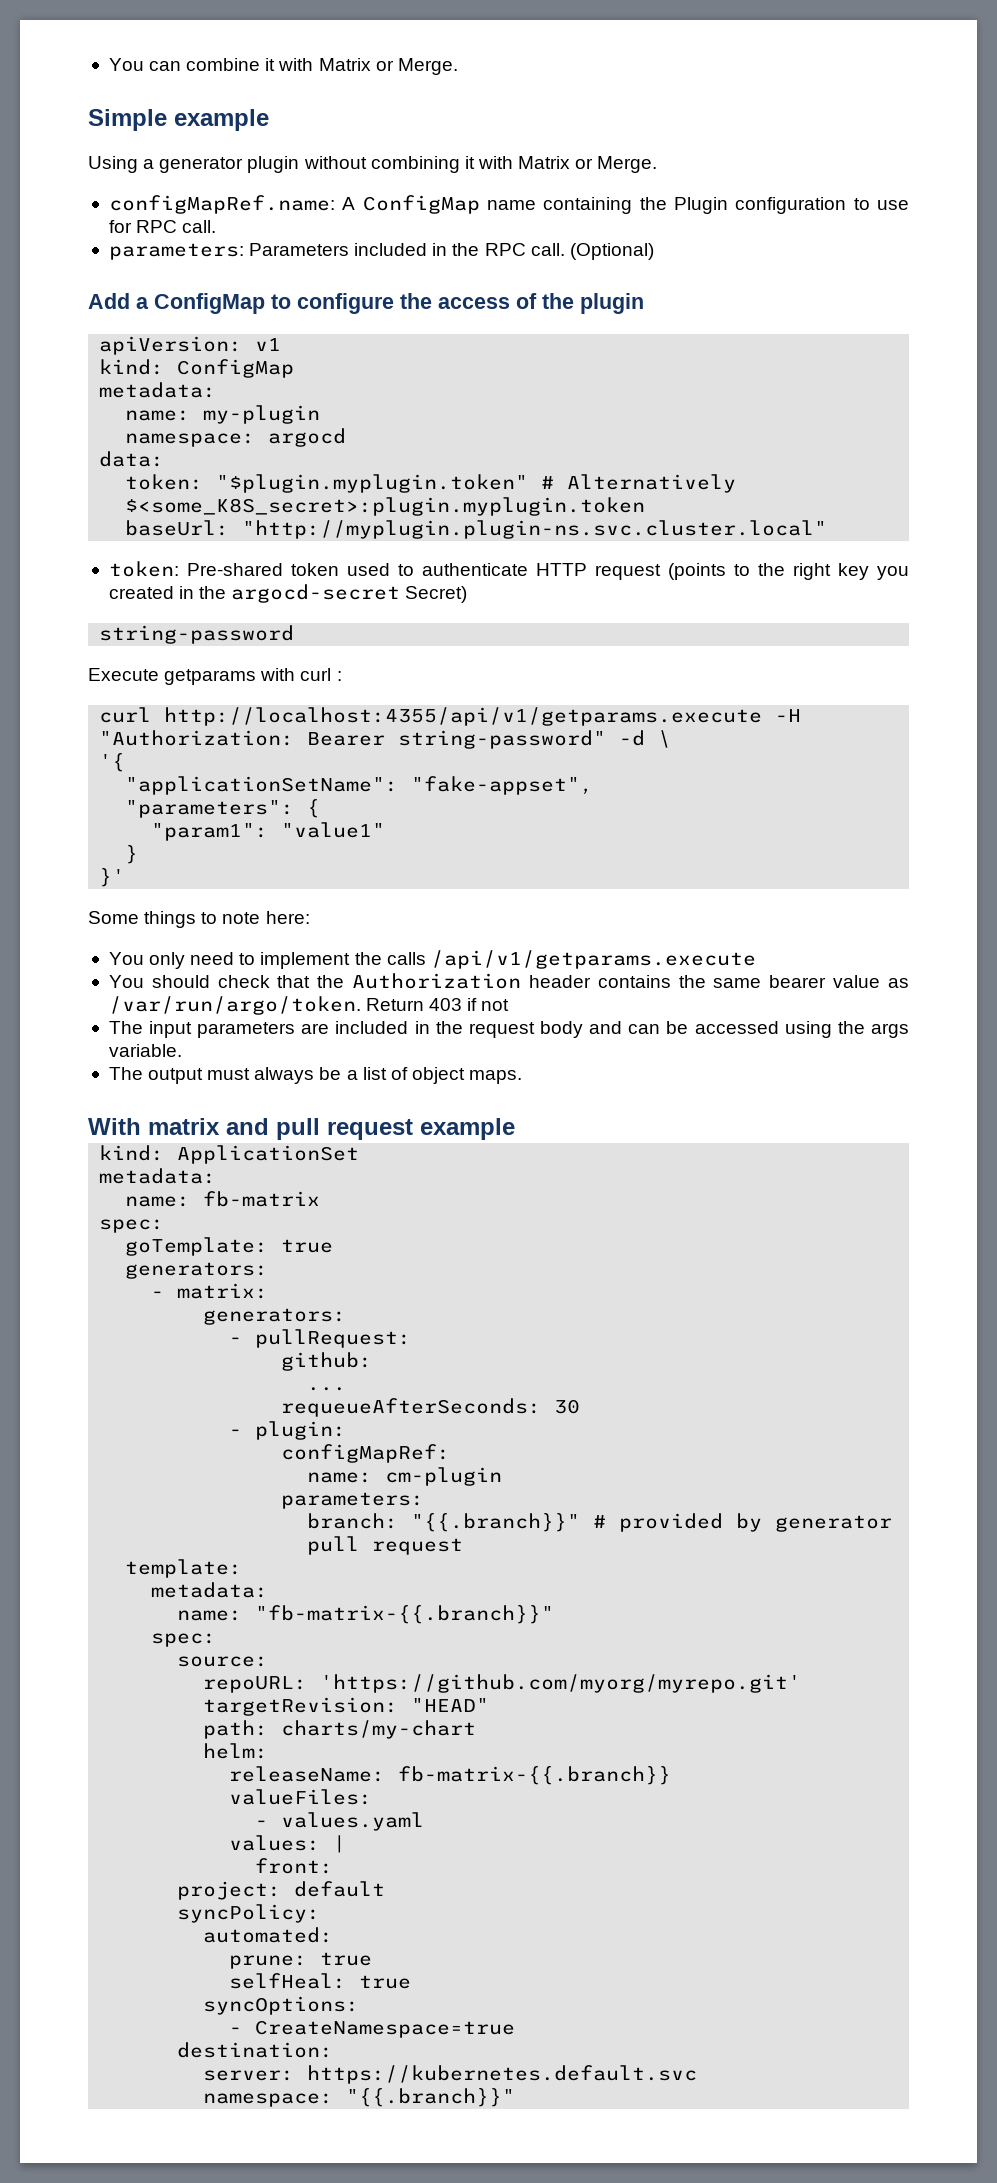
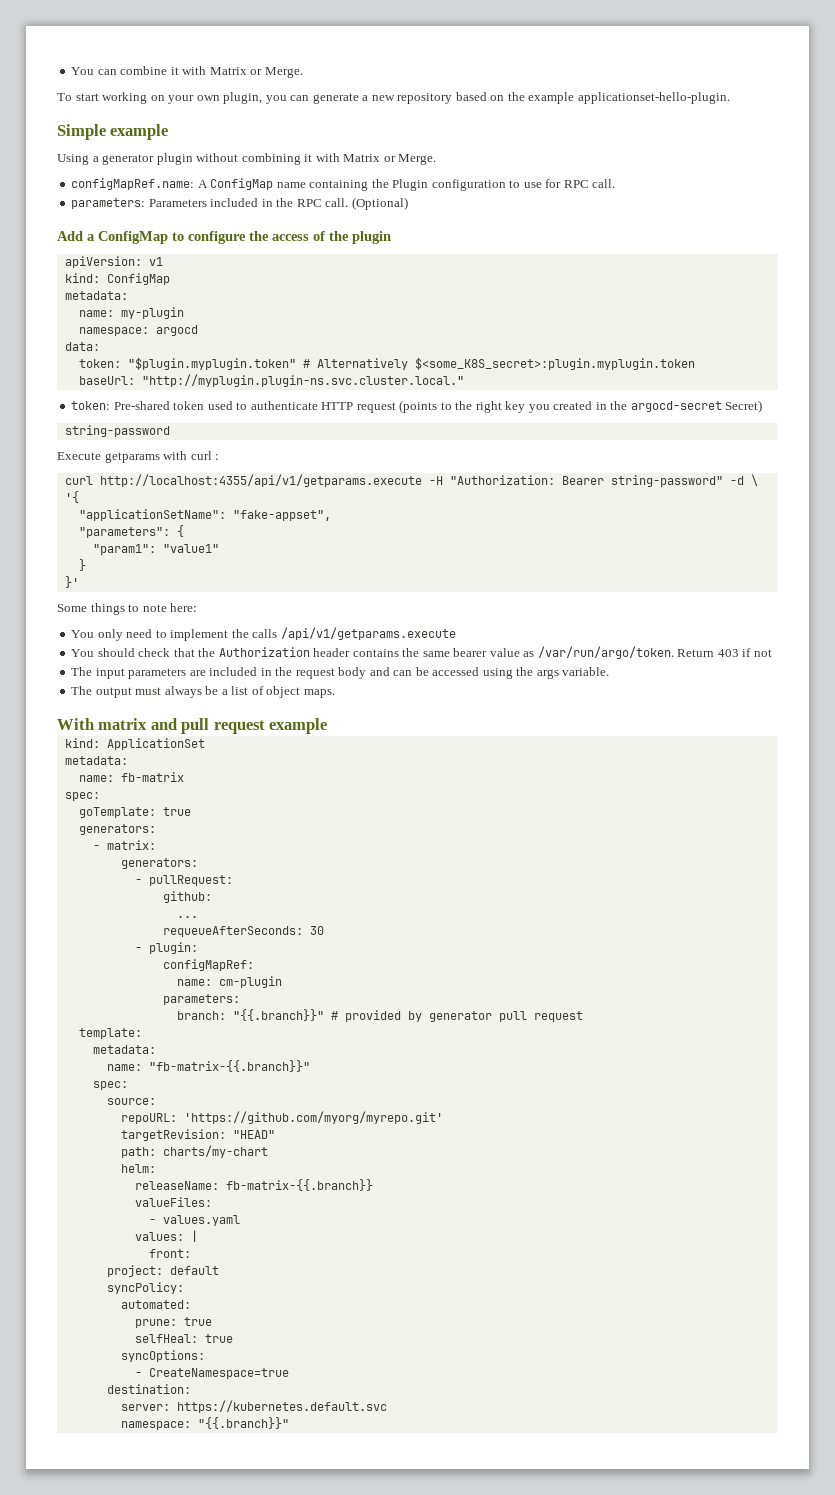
(458, 66) none -> [57,92,730,104] // To start working on your own plugin, you can generate a new repository based on the example applicationset-hello-plugin.
[242,520,828,539] "http://myplugin.plugin-ns.svc.cluster.local" -> [141,374,464,387] "http://myplugin.plugin-ns.svc.cluster.local."

